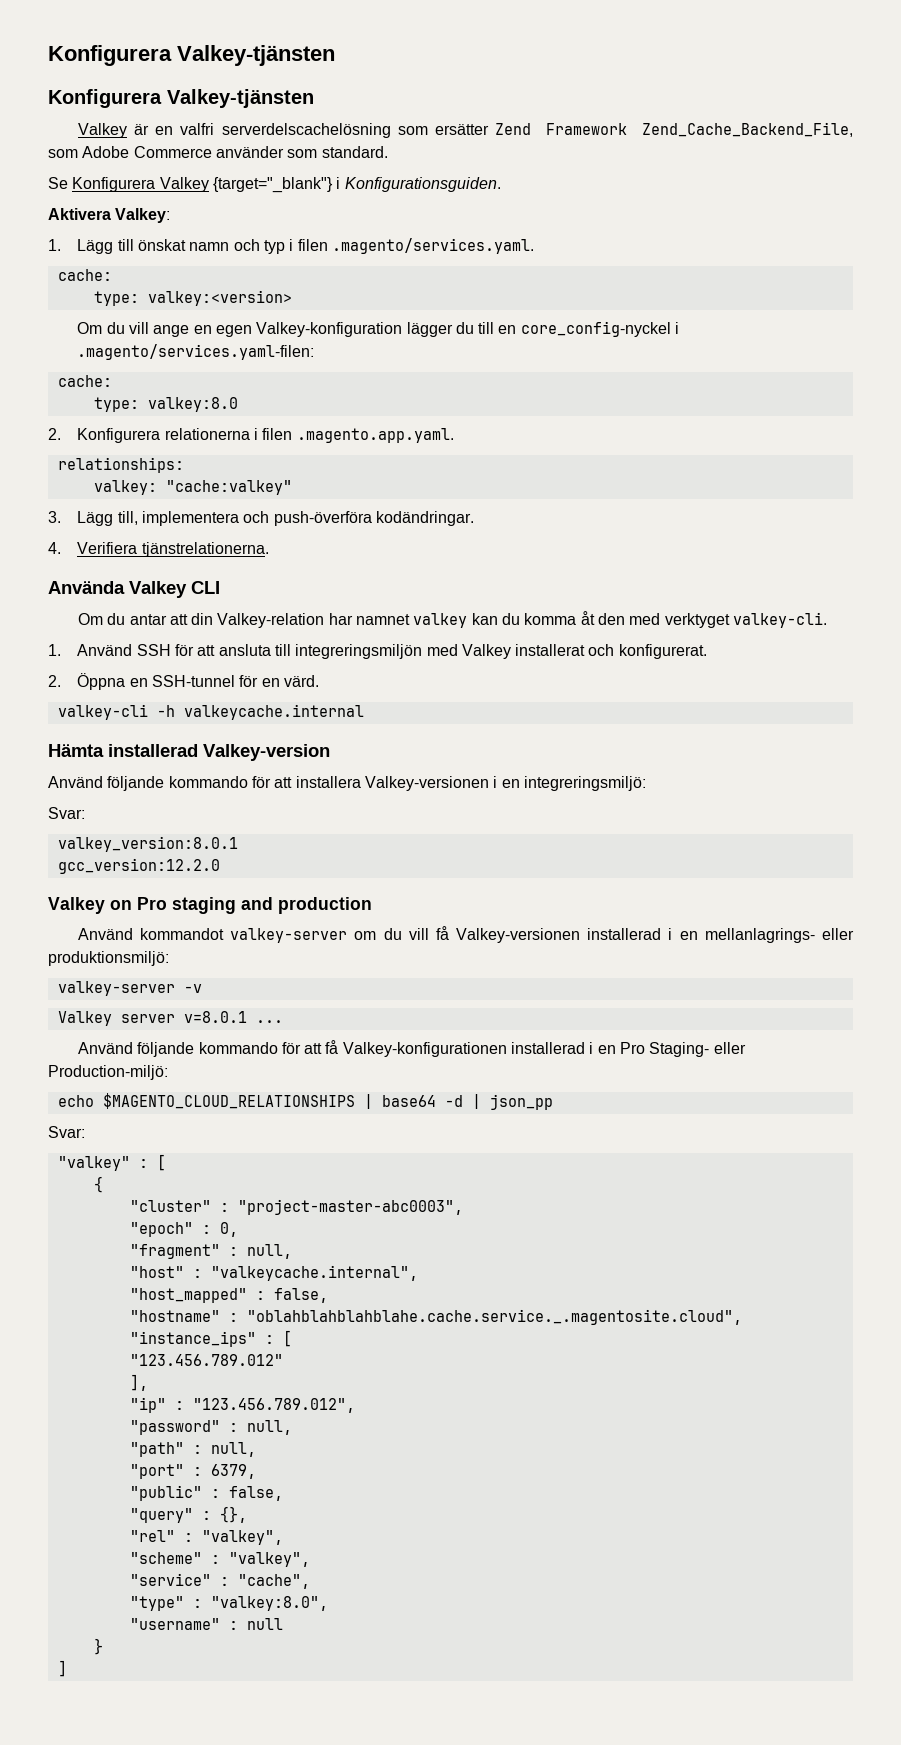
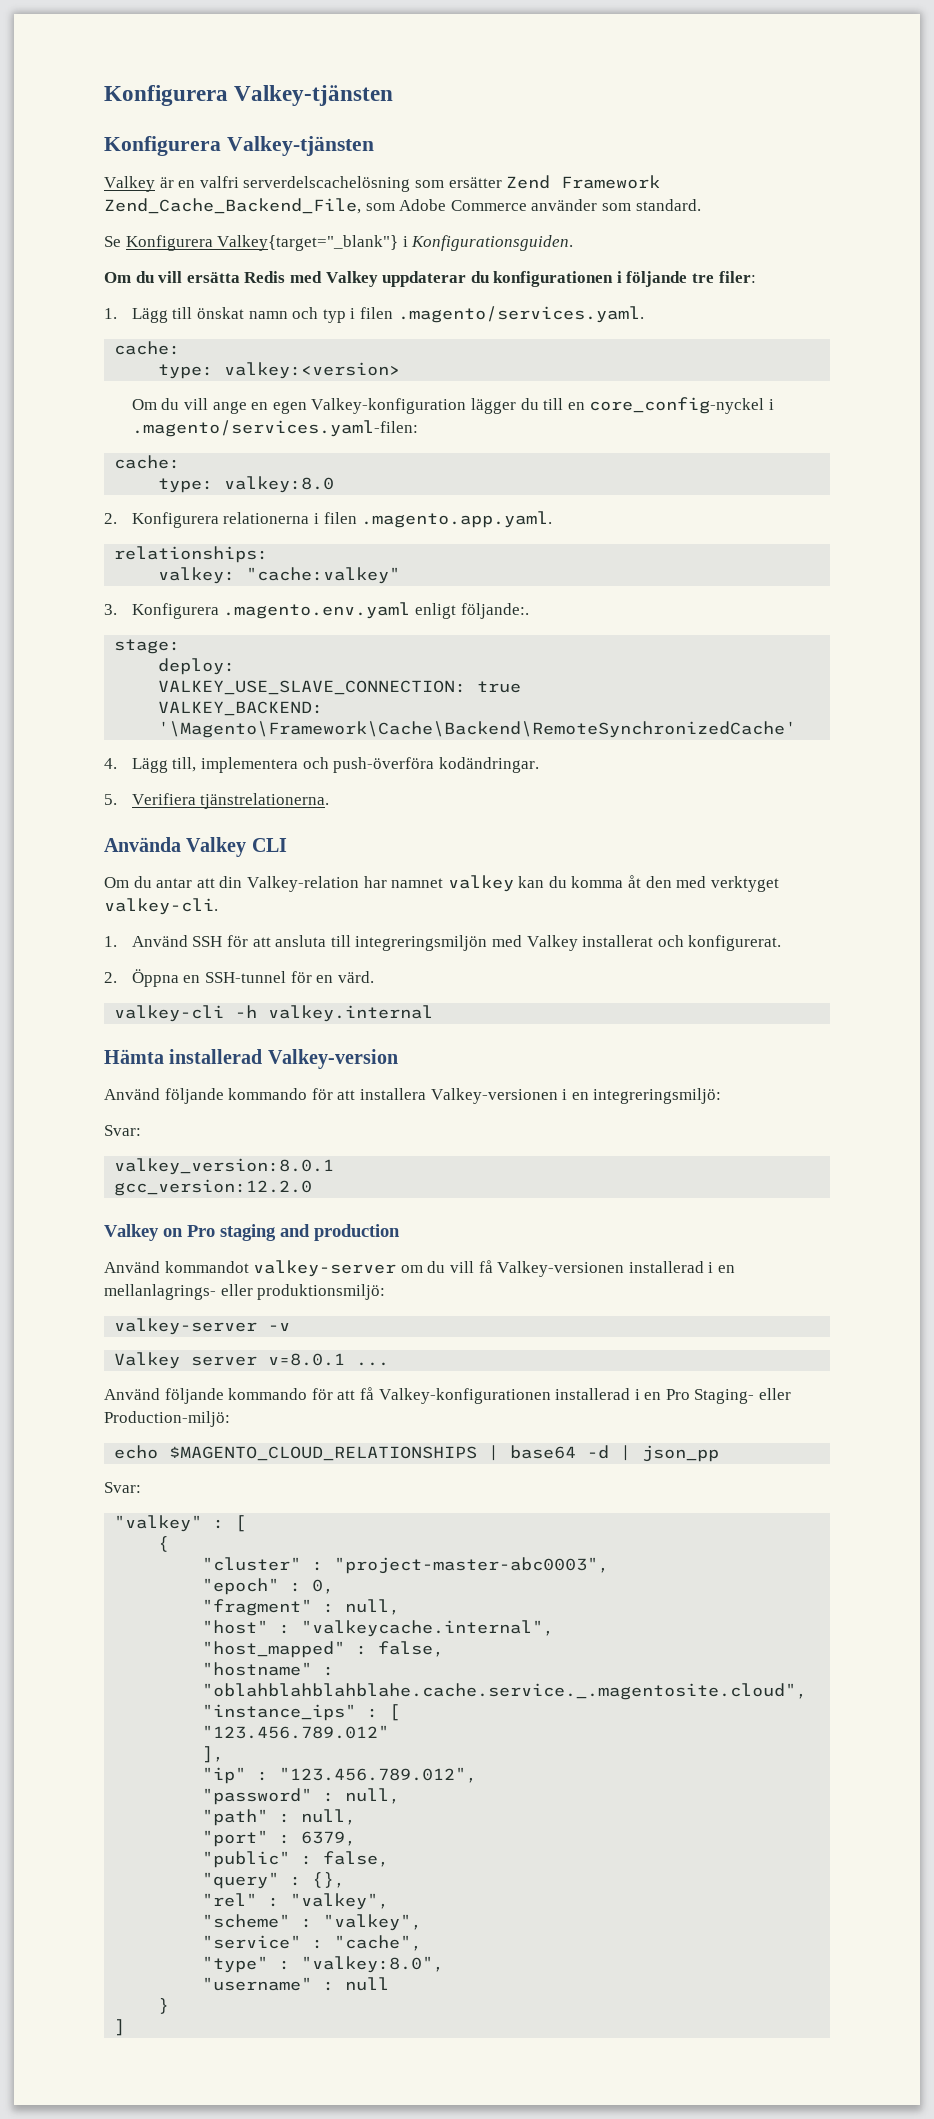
[159,177,333,193] Valkey {target="_blank"} -> [217,235,399,251] Valkey{target="_blank"}
[48,208,171,223] Aktivera Valkey: -> [104,271,756,287] Om du vill ersätta Redis med Valkey uppdaterar du konfigurationen i följande tre filer:
(61, 517) none -> [131,602,529,619] [114,639,181,654] [158,658,236,675] [158,680,522,695] [158,701,324,716] [158,721,797,738] [104,758,117,769] Konfigurera .magento.env.yaml enligt följande:. // stage: // deploy: // VALKEY_USE_SLAVE_CONNECTION: true // VALKEY_BACKEND: '\Magento\Framework\Cache\Backend\RemoteSynchronizedCache' // 4.
[48,542,61,554] 4. -> [104,794,117,805] 5.
[183,704,364,720] valkeycache.internal -> [268,1005,434,1022] valkey.internal

